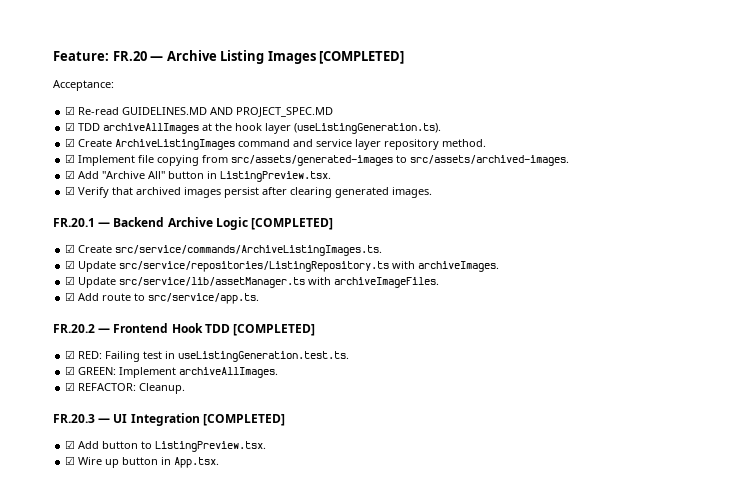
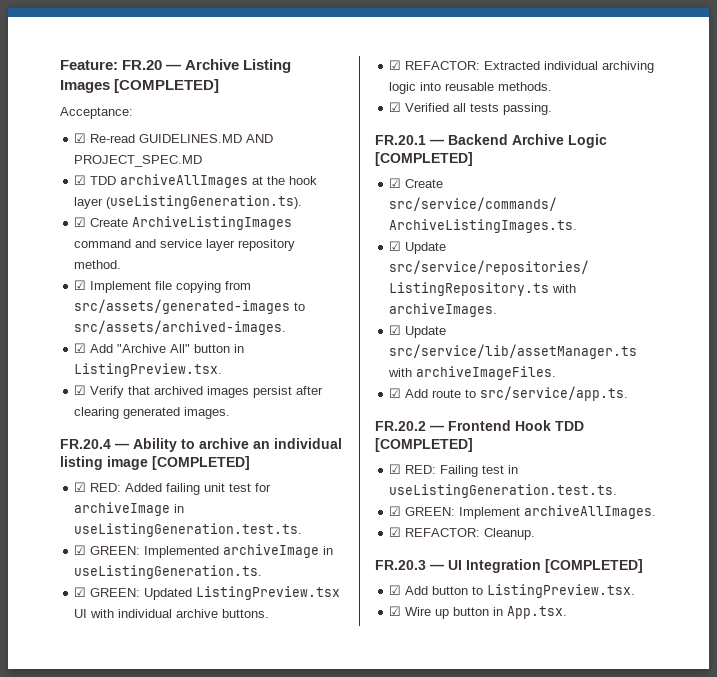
(433, 192) none -> [60,438,342,452] [60,456,250,470] [74,482,272,495] [74,502,185,516] [74,523,303,537] [74,544,334,558] [74,565,263,579] [74,586,341,600] [74,609,270,618] [389,60,655,73] [389,82,553,94] [389,102,553,115] // FR.20.4 — Ability to archive an individual listing image [COMPLETED] // ☑ RED: Added failing unit test for archiveImage in useListingGeneration.test.ts. // ☑ GREEN: Implemented archiveImage in useListingGeneration.ts. // ☑ GREEN: Updated ListingPreview.tsx UI with individual archive buttons. // ☑ REFACTOR: Extracted individual archiving logic into reusable methods. // ☑ Verified all tests passing.

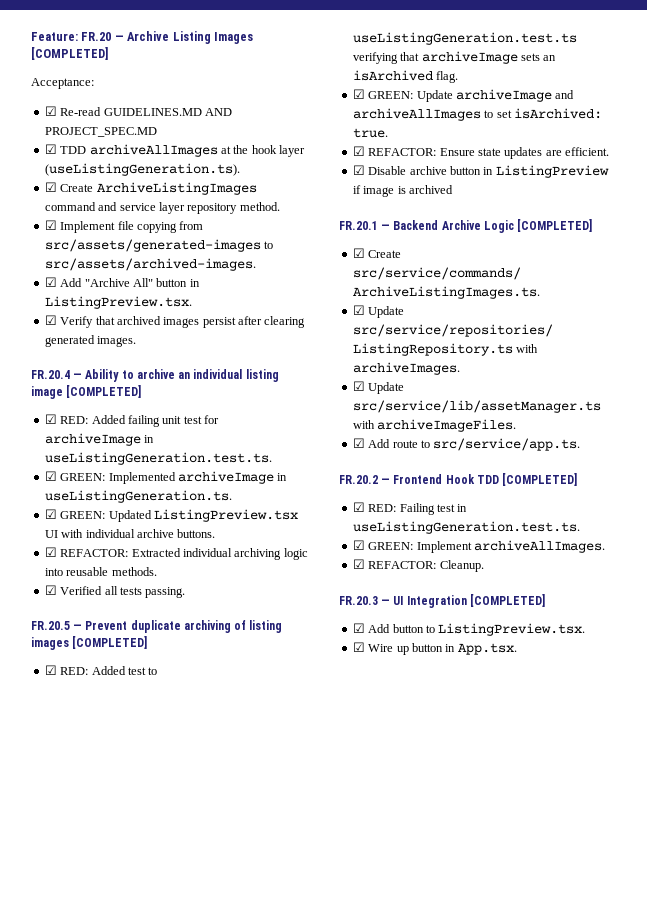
(553, 109) none -> [31,620,283,633] [31,636,148,650] [44,665,158,675] [352,32,577,45] [352,51,557,64] [352,70,459,83] [352,89,575,102] [352,108,602,121] [352,128,388,138] [352,146,609,159] [352,165,609,178] [352,185,453,197] // FR.20.5 — Prevent duplicate archiving of listing images [COMPLETED] // ☑ RED: Added test to useListingGeneration.test.ts verifying that archiveImage sets an isArchived flag. // ☑ GREEN: Update archiveImage and archiveAllImages to set isArchived: true. // ☑ REFACTOR: Ensure state updates are efficient. // ☑ Disable archive button in ListingPreview if image is archived

